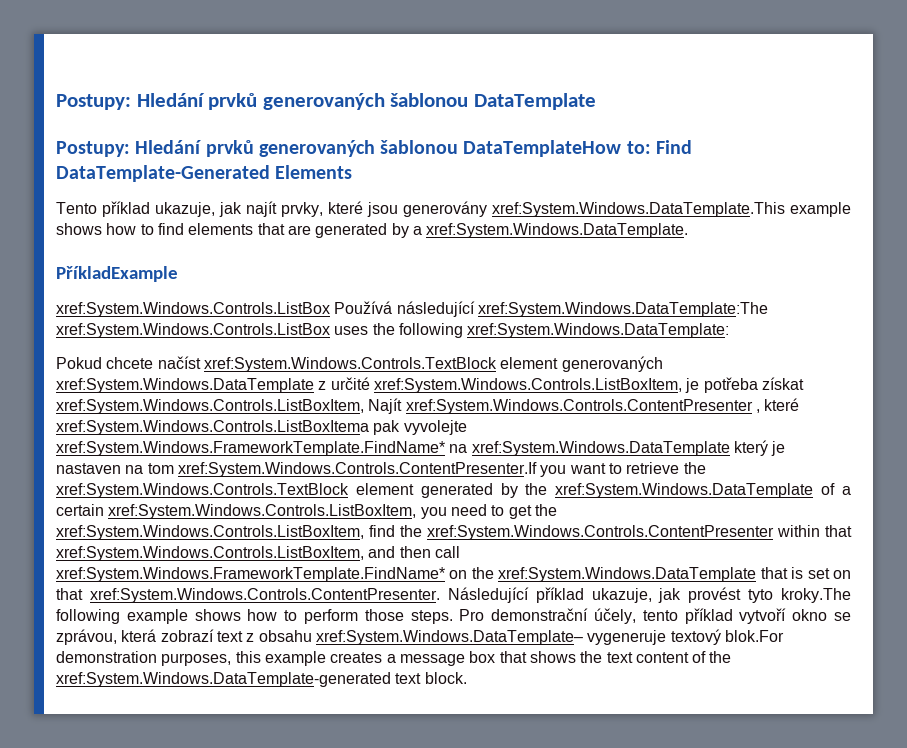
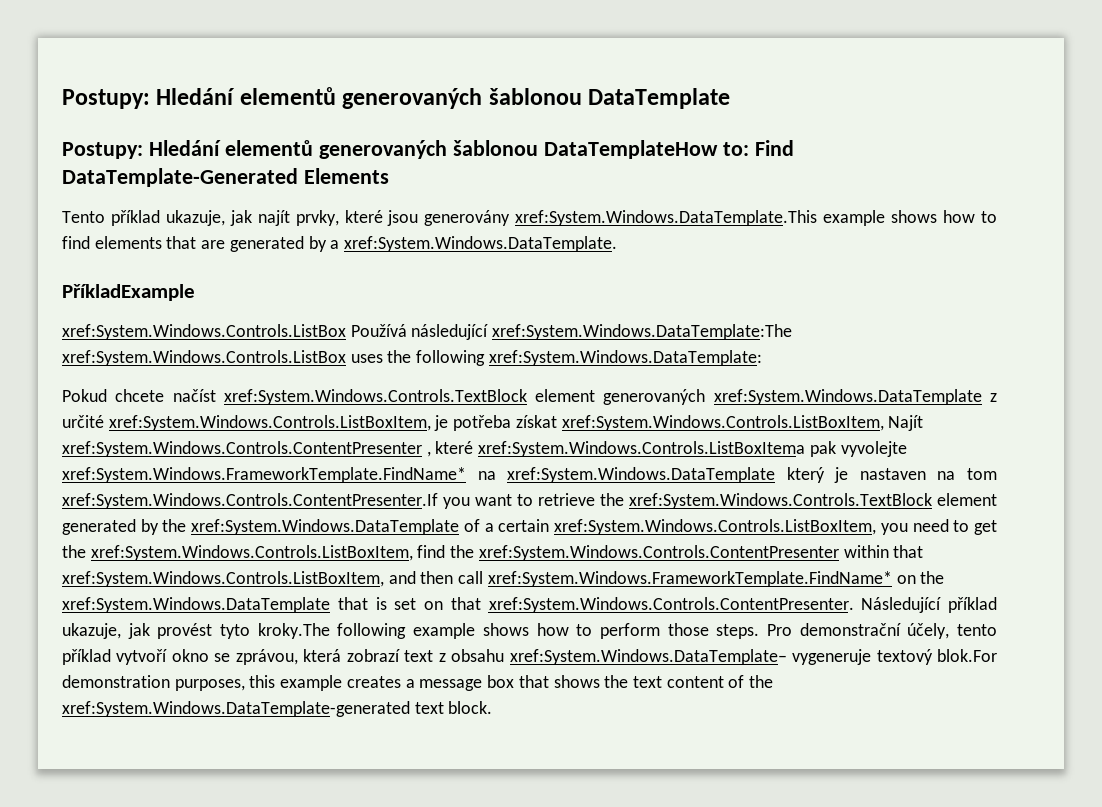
[56,93,258,110] Postupy: Hledání prvků -> [62,87,336,109] Postupy: Hledání elementů
[205,140,254,157] prvků -> [224,140,313,156] elementů

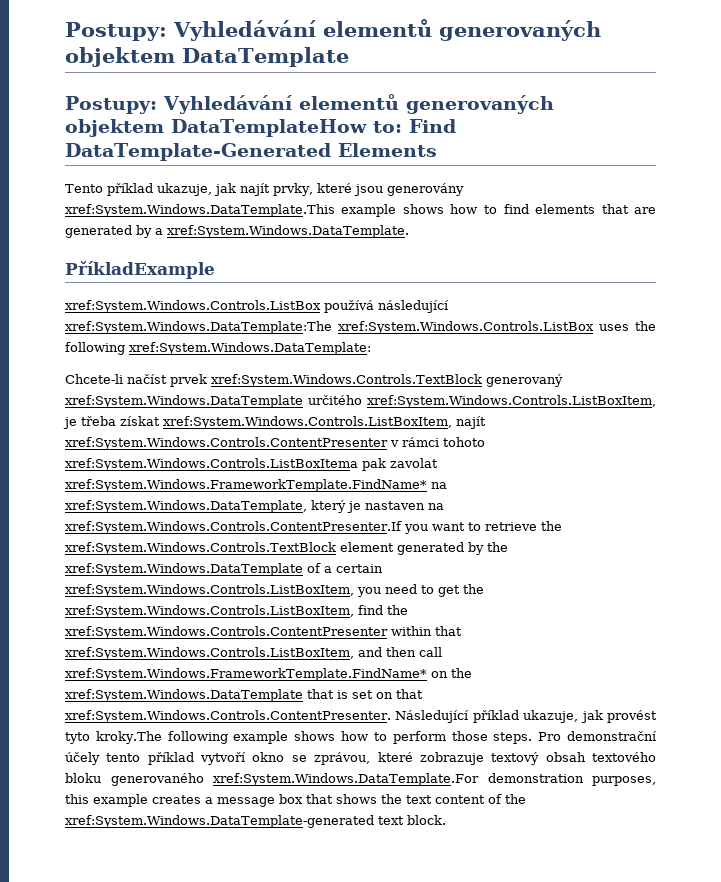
[62,87,582,109] Postupy: Hledání elementů generovaných šablonou -> [65,19,601,41] [65,47,175,67] Postupy: Vyhledávání elementů generovaných objektem
[148,140,538,159] Hledání elementů generovaných šablonou -> [163,94,554,114] [65,119,164,137] Vyhledávání elementů generovaných objektem
[350,324,407,337] Používá -> [324,300,374,313] používá
[62,389,998,405] [62,415,104,428] Pokud chcete načíst xref:System.Windows.Controls.TextBlock element generovaných xref:System.Windows.DataTemplate z určité -> [65,374,563,387] [65,395,362,408] Chcete-li načíst prvek xref:System.Windows.Controls.TextBlock generovaný xref:System.Windows.DataTemplate určitého
[453,415,512,431] potřeba -> [81,416,116,426] třeba
[888,415,924,431] [62,441,474,457] Najít xref:System.Windows.Controls.ContentPresenter , které -> [456,416,486,429] [65,437,485,450] najít xref:System.Windows.Controls.ContentPresenter v rámci tohoto
[840,441,907,457] vyvolejte -> [390,458,438,468] zavolat
[507,467,776,483] xref:System.Windows.DataTemplate -> [65,500,307,513] xref:System.Windows.DataTemplate,
[966,468,997,480] tom -> (444, 506) none
[907,623,950,639] účely, -> [65,752,100,765] účely
[303,649,997,665] která zobrazí text z obsahu xref:System.Windows.DataTemplate– vygeneruje textový blok.For -> [377,752,657,765] [65,773,479,786] které zobrazuje textový obsah textového bloku generovaného xref:System.Windows.DataTemplate.For

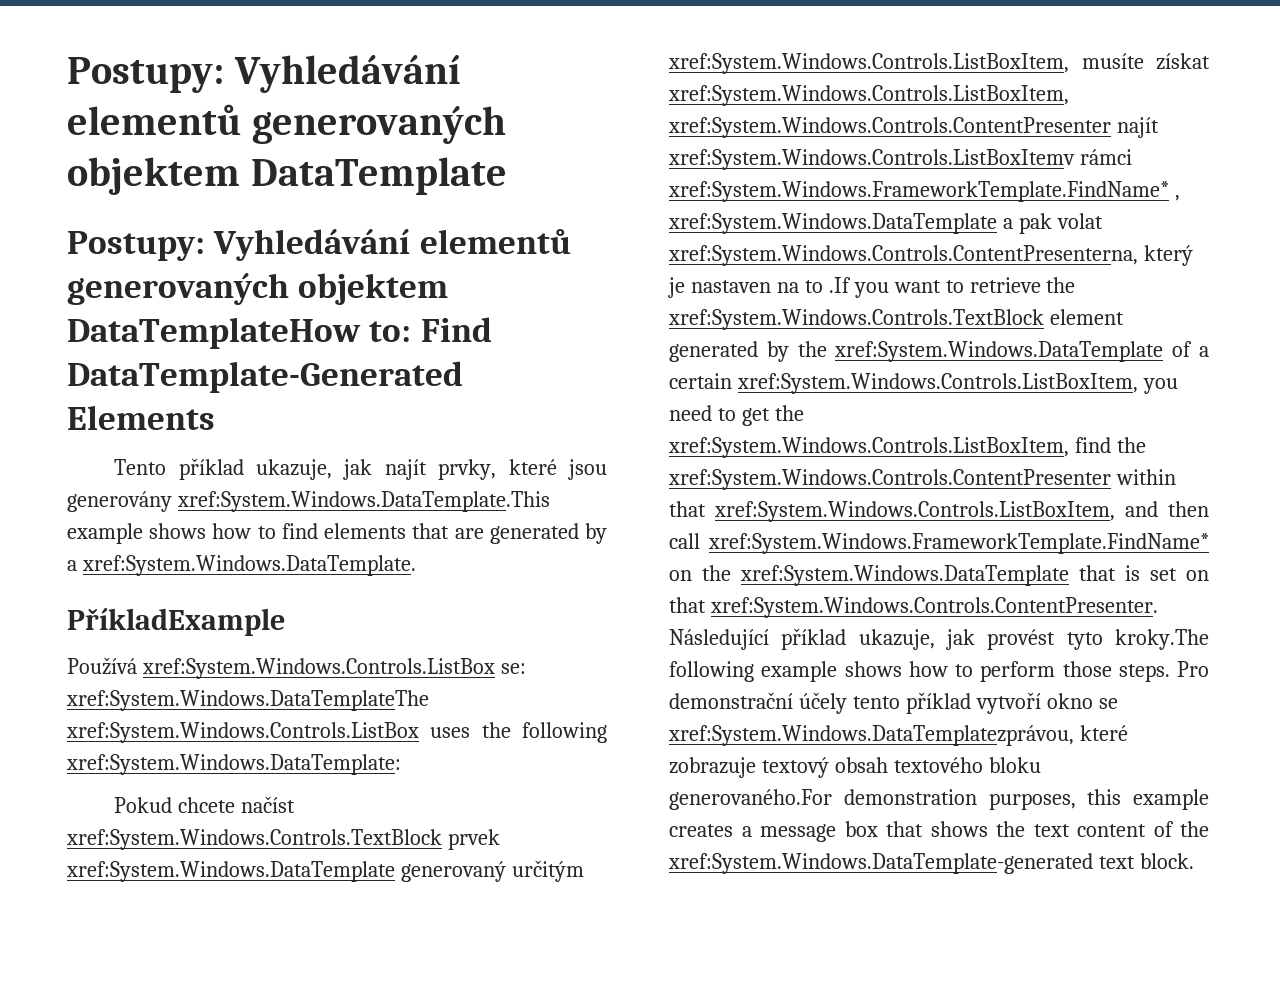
[65,300,449,313] [65,321,332,334] xref:System.Windows.Controls.ListBox používá následující xref:System.Windows.DataTemplate:The -> [67,657,526,679] [66,690,429,711] Používá xref:System.Windows.Controls.ListBox se: xref:System.Windows.DataTemplateThe
[65,374,563,387] [65,395,656,408] [63,416,486,429] [65,437,485,450] [65,458,438,471] [65,479,447,492] [65,500,307,513] Chcete-li načíst prvek xref:System.Windows.Controls.TextBlock generovaný xref:System.Windows.DataTemplate určitého xref:System.Windows.Controls.ListBoxItem, je třeba získat xref:System.Windows.Controls.ListBoxItem, najít xref:System.Windows.Controls.ContentPresenter v rámci tohoto xref:System.Windows.Controls.ListBoxItema pak zavolat xref:System.Windows.FrameworkTemplate.FindName* na xref:System.Windows.DataTemplate, -> [114,796,296,813] [66,829,500,850] [66,860,584,882] [668,53,1210,74] [668,85,1069,106] [668,117,1159,138] [668,149,1132,170] [668,181,1180,202] [668,213,1103,234] [668,245,1138,266] Pokud chcete načíst xref:System.Windows.Controls.TextBlock prvek xref:System.Windows.DataTemplate generovaný určitým xref:System.Windows.Controls.ListBoxItem, musíte získat xref:System.Windows.Controls.ListBoxItem, xref:System.Windows.Controls.ContentPresenter najít xref:System.Windows.Controls.ListBoxItemv rámci xref:System.Windows.FrameworkTemplate.FindName* , xref:System.Windows.DataTemplate a pak volat xref:System.Windows.Controls.ContentPresenterna,
[65,521,402,534] xref:System.Windows.Controls.ContentPresenter.If -> [804,277,851,293] to .If
[314,752,371,765] zprávou, -> [668,725,1074,746] xref:System.Windows.DataTemplatezprávou,
[110,773,479,786] generovaného xref:System.Windows.DataTemplate.For -> [669,789,832,810] generovaného.For

